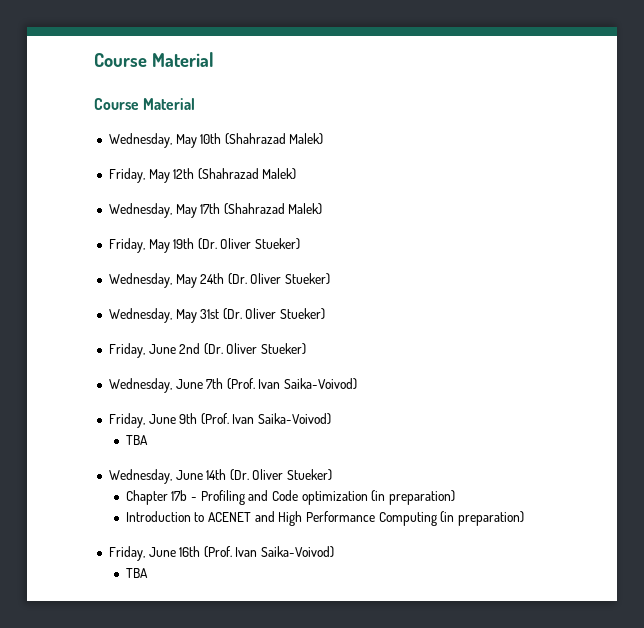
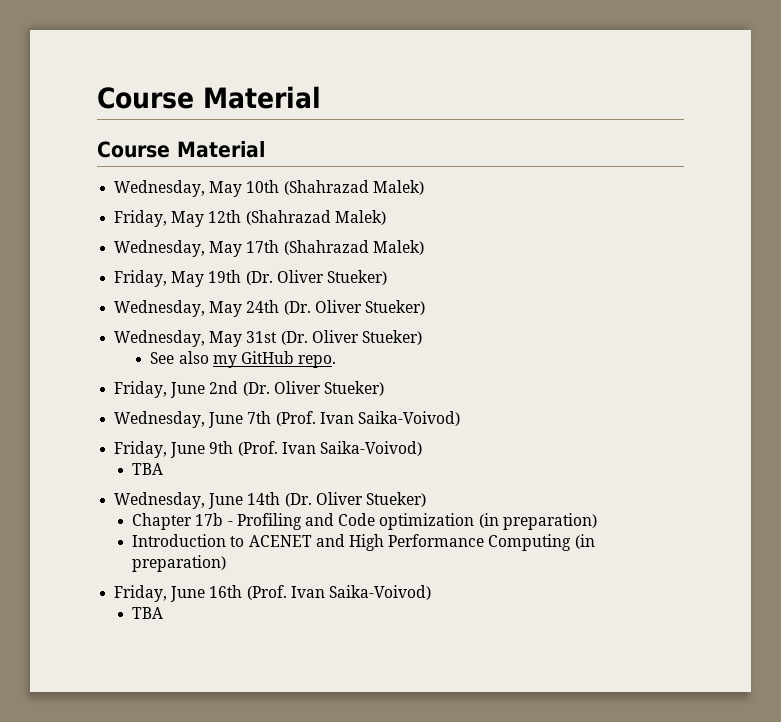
(326, 314) none -> [150,351,337,368] // See also my GitHub repo.

